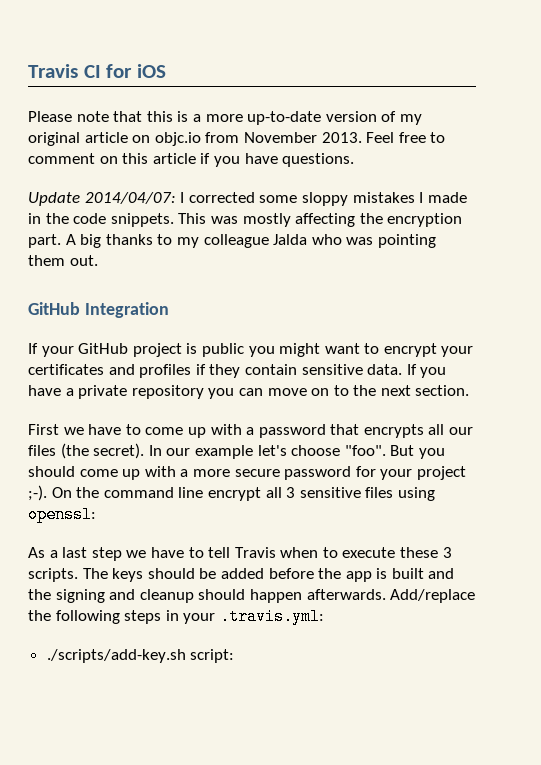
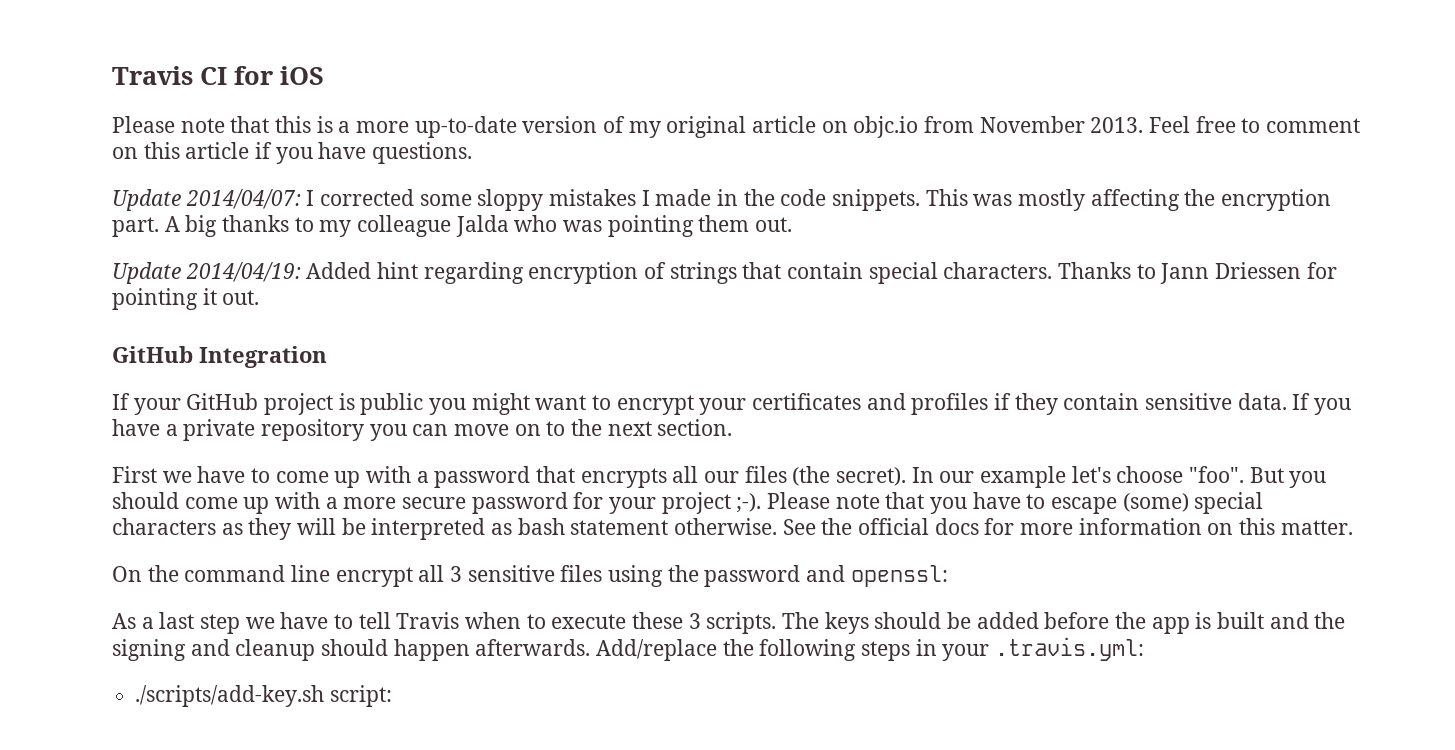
(98, 260) none -> [112,262,1337,284] [112,288,260,310] // Update 2014/04/19: Added hint regarding encryption of strings that contain special characters. Thanks to Jann Driessen for pointing it out.
(47, 493) none -> [767,492,1264,514] [112,518,1353,540] Please note that you have to escape (some) special characters as they will be interpreted as bash statement otherwise. See the official docs for more information on this matter. //
(435, 494) none -> [667,565,846,587] the password and

